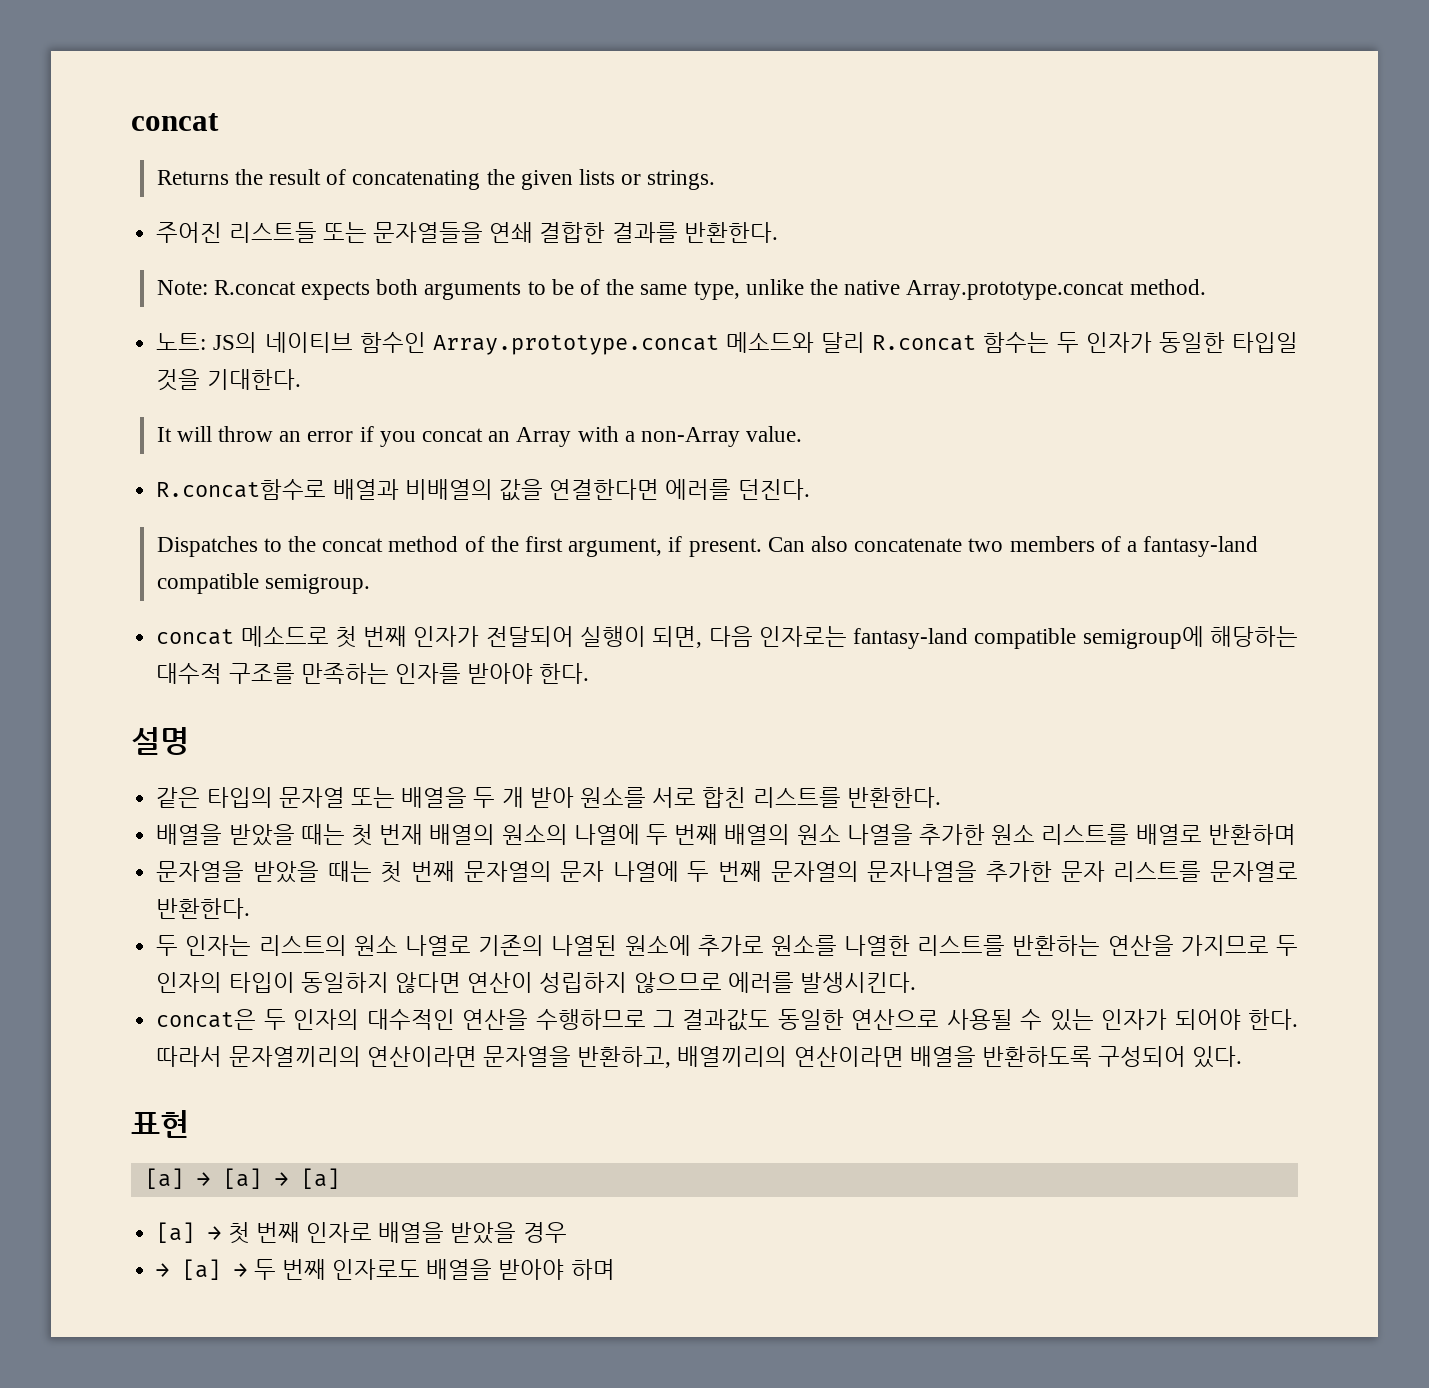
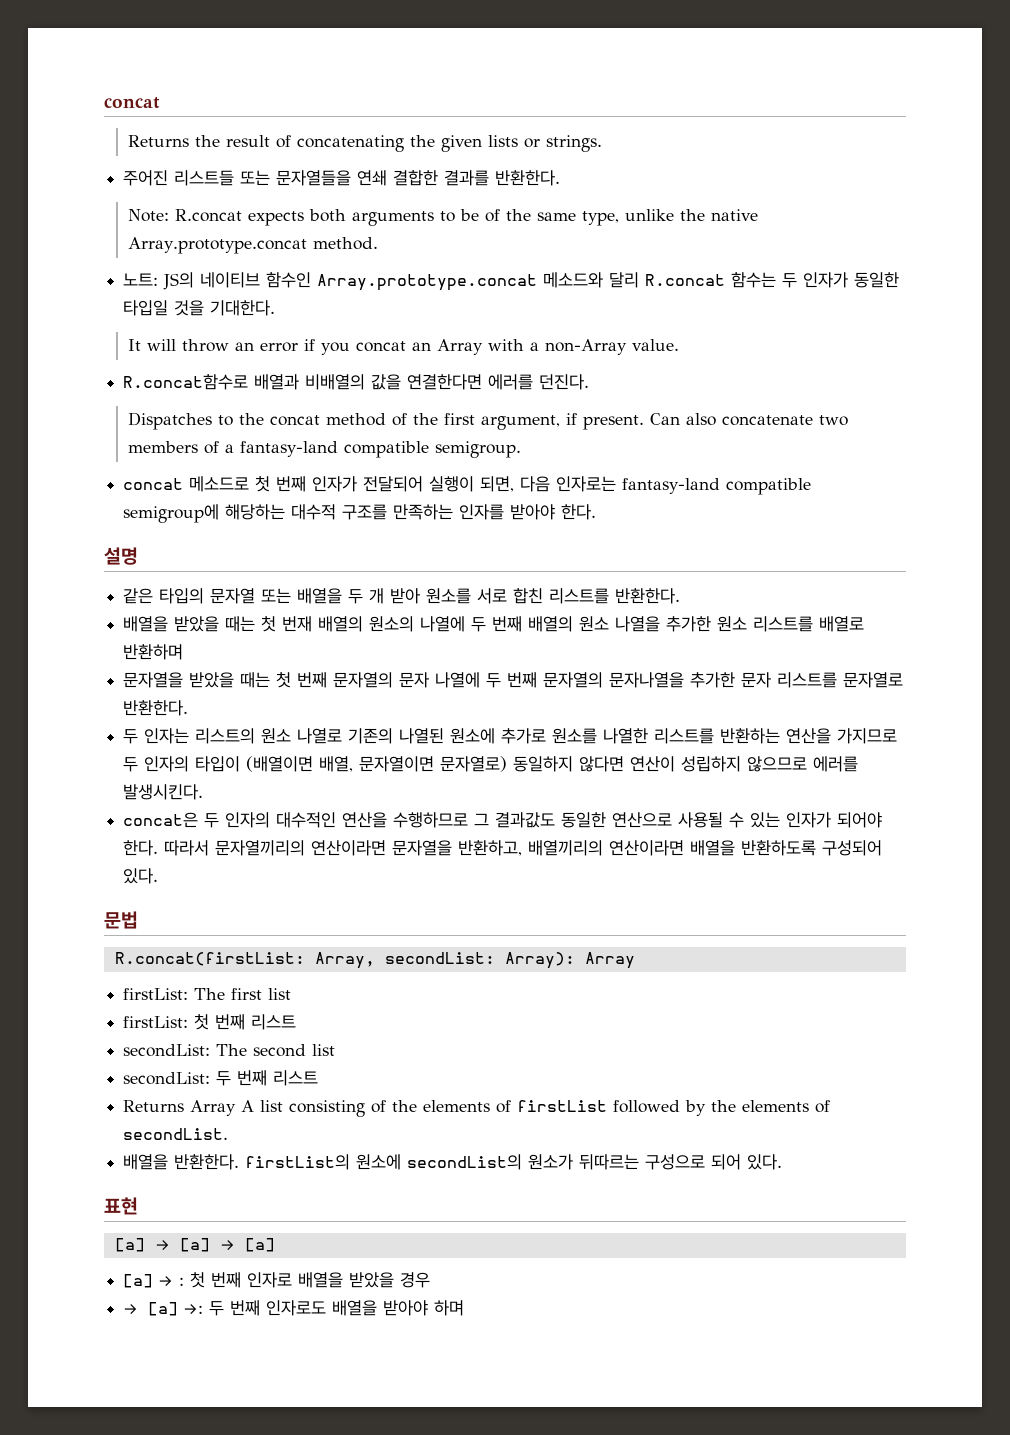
(295, 982) none -> [246,756,508,772] (배열이면 배열, 문자열이면 문자열로)
(1243, 1057) none -> [104,911,138,929] [114,952,635,969] [123,988,292,1000] [123,1014,297,1030] [123,1044,336,1057] [123,1070,319,1086] [123,1100,831,1117] [123,1128,229,1140] [123,1154,783,1170] // 문법 // R.concat(firstList: Array, secondList: Array): Array // firstList: The first list // firstList: 첫 번째 리스트 // secondList: The second list // secondList: 두 번째 리스트 // Returns Array A list consisting of the elements of firstList followed by the elements of secondList. // 배열을 반환한다. firstList의 원소에 secondList의 원소가 뒤따르는 구성으로 되어 있다.
(222, 1233) none -> [178,1277,184,1286] :
[234,1263,248,1277] → -> [182,1304,203,1315] →:

